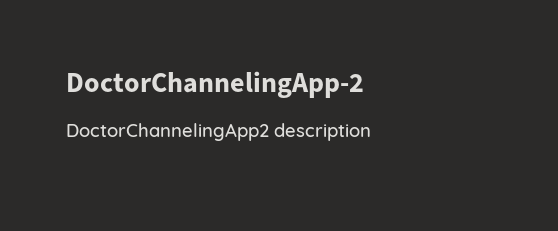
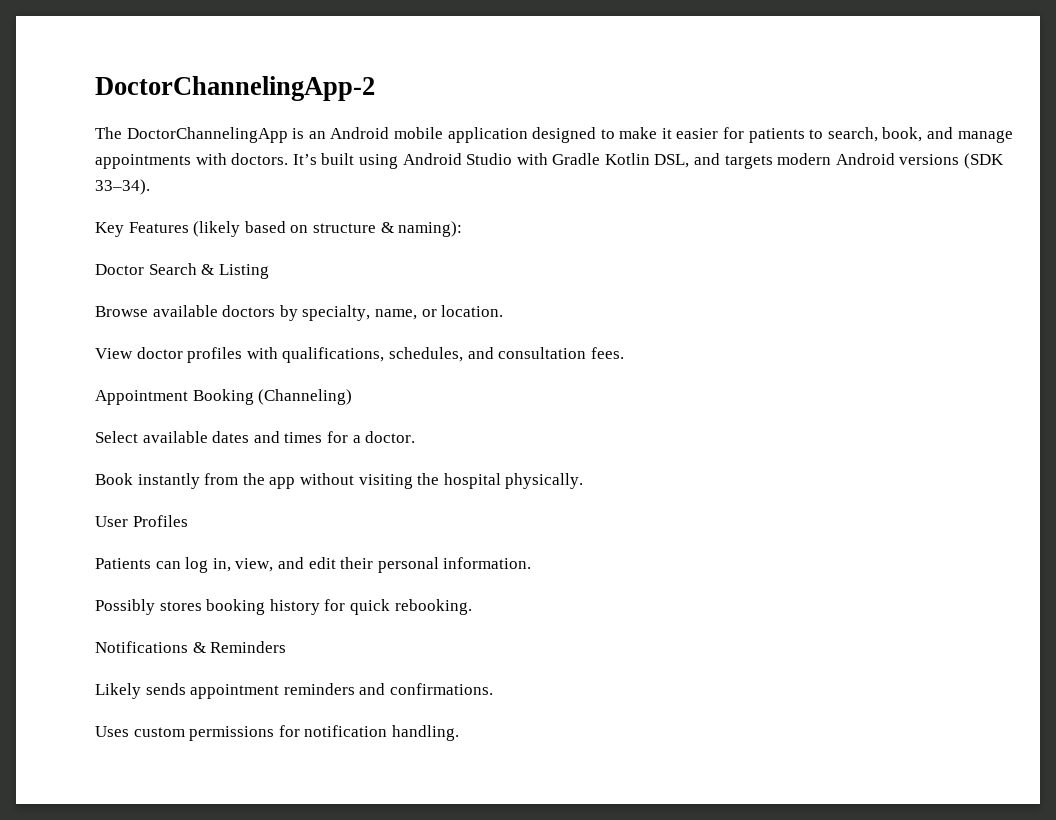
[66,123,371,141] DoctorChannelingApp2 description -> [95,127,1013,143] [95,153,1005,169] [95,179,150,195] [95,221,463,237] [95,263,269,279] [95,305,504,321] [95,347,624,363] [95,389,353,405] [95,431,416,443] [95,473,584,489] [95,515,188,527] [95,557,532,573] [95,599,472,615] [95,641,287,653] [95,683,493,699] [95,725,459,741] The DoctorChannelingApp is an Android mobile application designed to make it easier for patients to search, book, and manage appointments with doctors. It’s built using Android Studio with Gradle Kotlin DSL, and targets modern Android versions (SDK 33–34). // Key Features (likely based on structure & naming): // Doctor Search & Listing // Browse available doctors by specialty, name, or location. // View doctor profiles with qualifications, schedules, and consultation fees. // Appointment Booking (Channeling) // Select available dates and times for a doctor. // Book instantly from the app without visiting the hospital physically. // User Profiles // Patients can log in, view, and edit their personal information. // Possibly stores booking history for quick rebooking. // Notifications & Reminders // Likely sends appointment reminders and confirmations. // Uses custom permissions for notification handling.

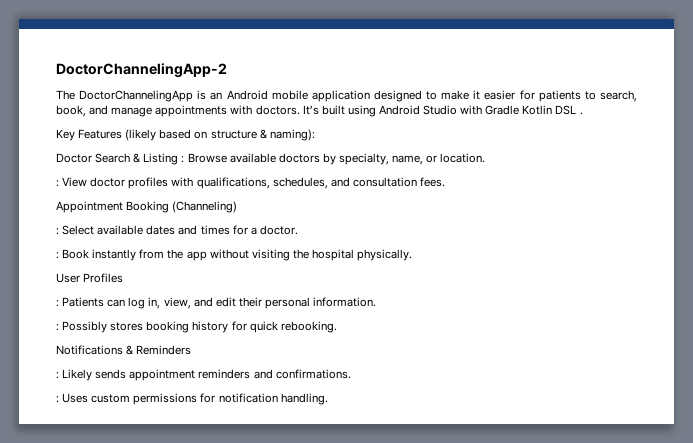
[654,153,1005,169] [95,179,150,195] DSL, and targets modern Android versions (SDK 33–34). -> [555,105,583,115] DSL .
(269, 271) // -> [181,156,185,163] :
(504, 311) none -> [56,180,59,187] :
(353, 397) none -> [56,228,59,235] :
(416, 437) none -> [56,252,59,259] :
(188, 521) none -> [56,300,59,307] :
(532, 563) none -> [56,324,59,331] :
(287, 647) none -> [56,372,59,379] :
(493, 689) none -> [56,396,59,403] :

